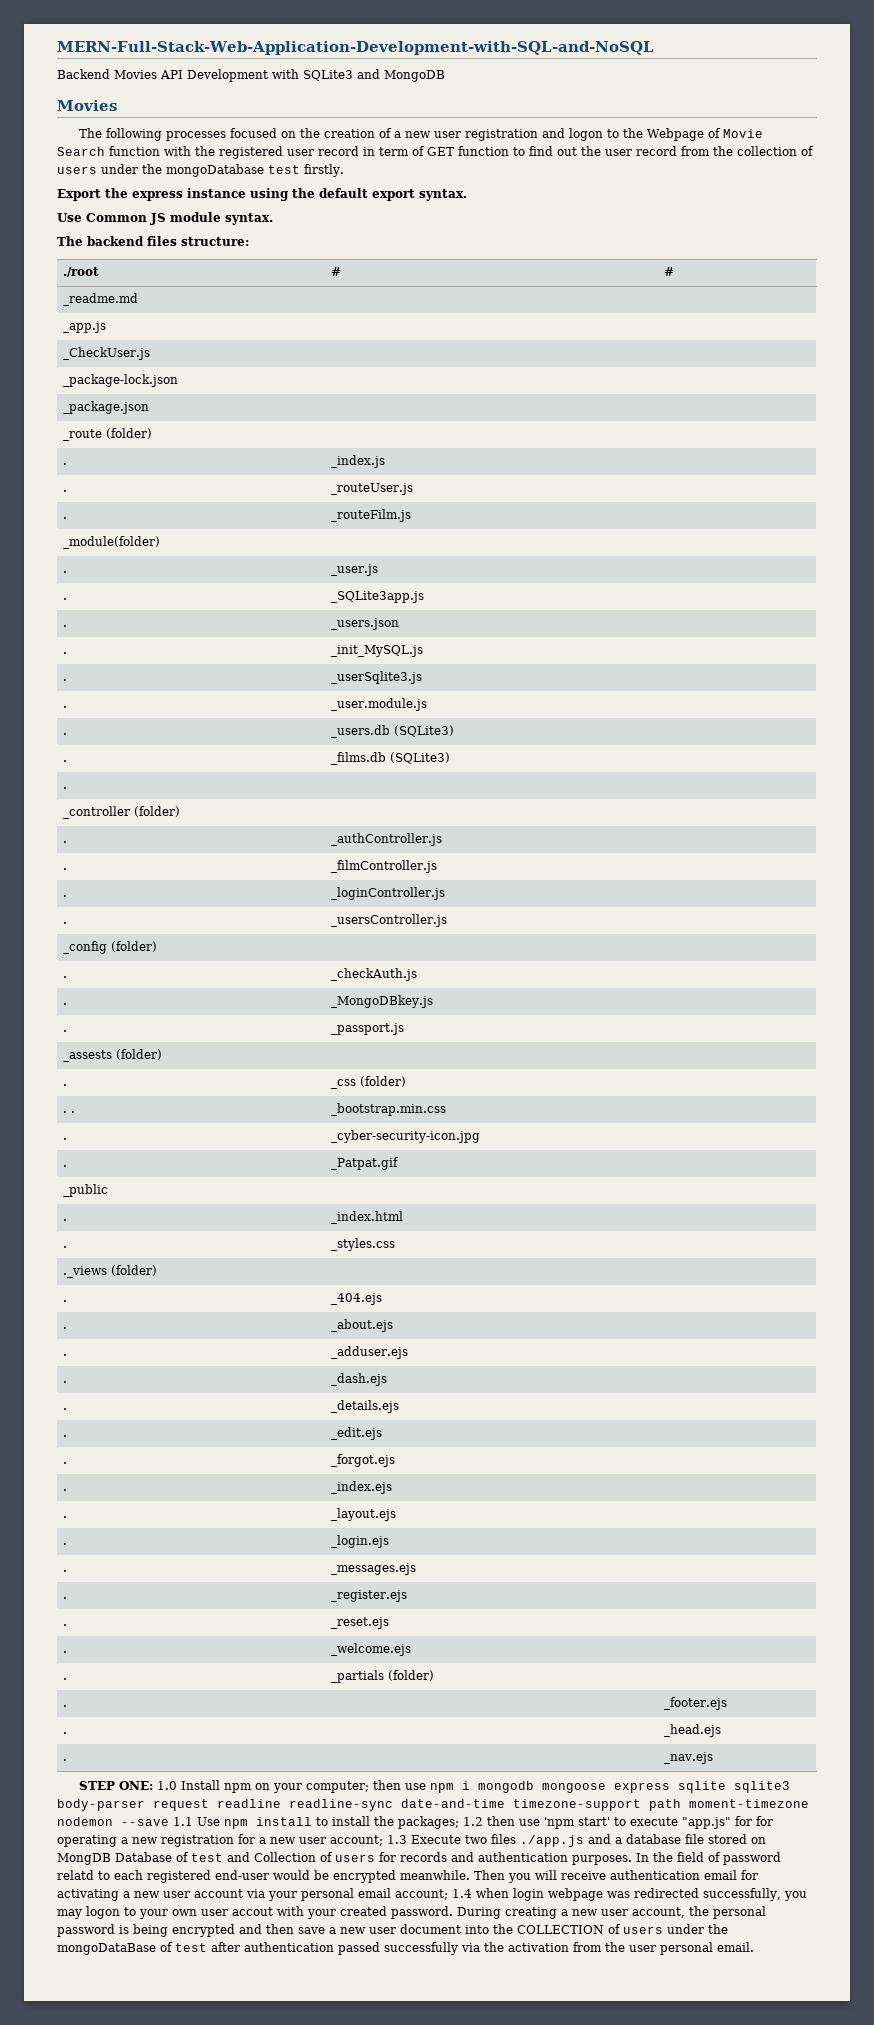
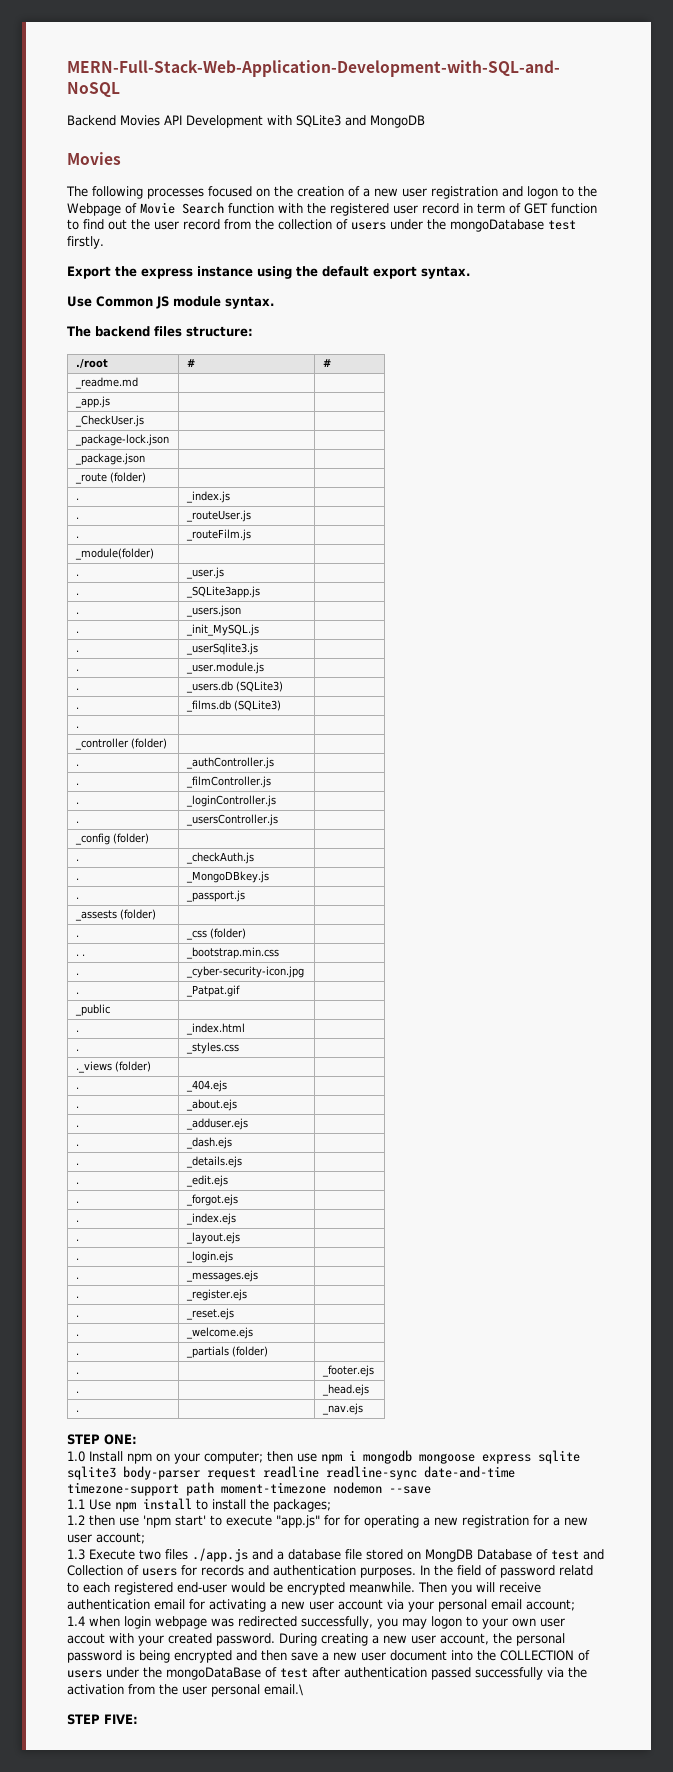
(153, 1785) none -> (137, 1439) //
(169, 1822) none -> (431, 1490) //
(459, 1822) none -> (331, 1505) //
(383, 1840) none -> (145, 1538) //
(448, 1894) none -> (575, 1605) //
[717,1942,754,1952] email. -> [264,1684,303,1696] [67,1714,138,1725] email.\ // STEP FIVE:

